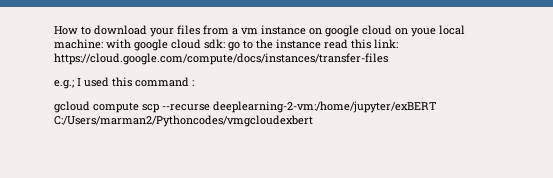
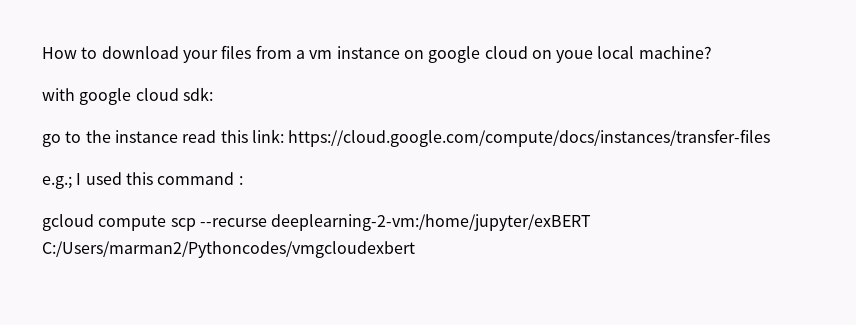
[54,39,103,49] machine: -> [638,46,712,59] machine? //
(225, 44) none -> (213, 94) //

